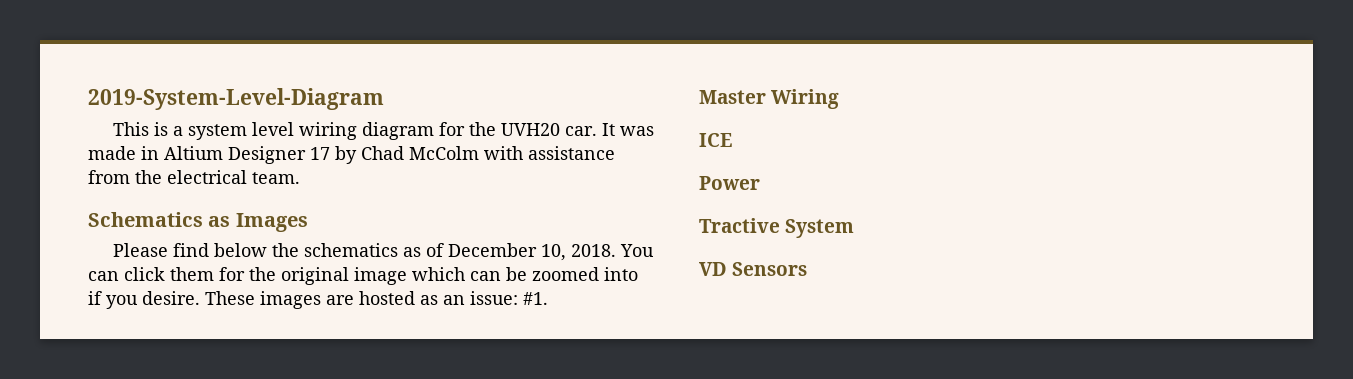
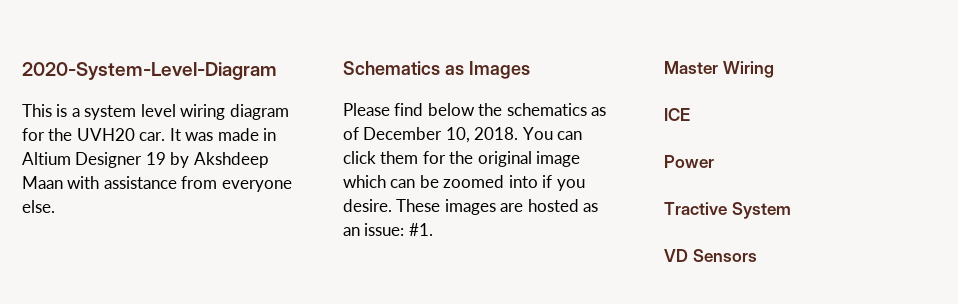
[88,88,384,110] 2019-System-Level-Diagram -> [22,62,277,80] 2020-System-Level-Diagram
[310,146,615,164] [88,170,300,184] 17 by Chad McColm with assistance from the electrical team. -> [145,152,269,168] [22,176,292,192] [22,200,55,213] 19 by Akshdeep Maan with assistance from everyone else.

